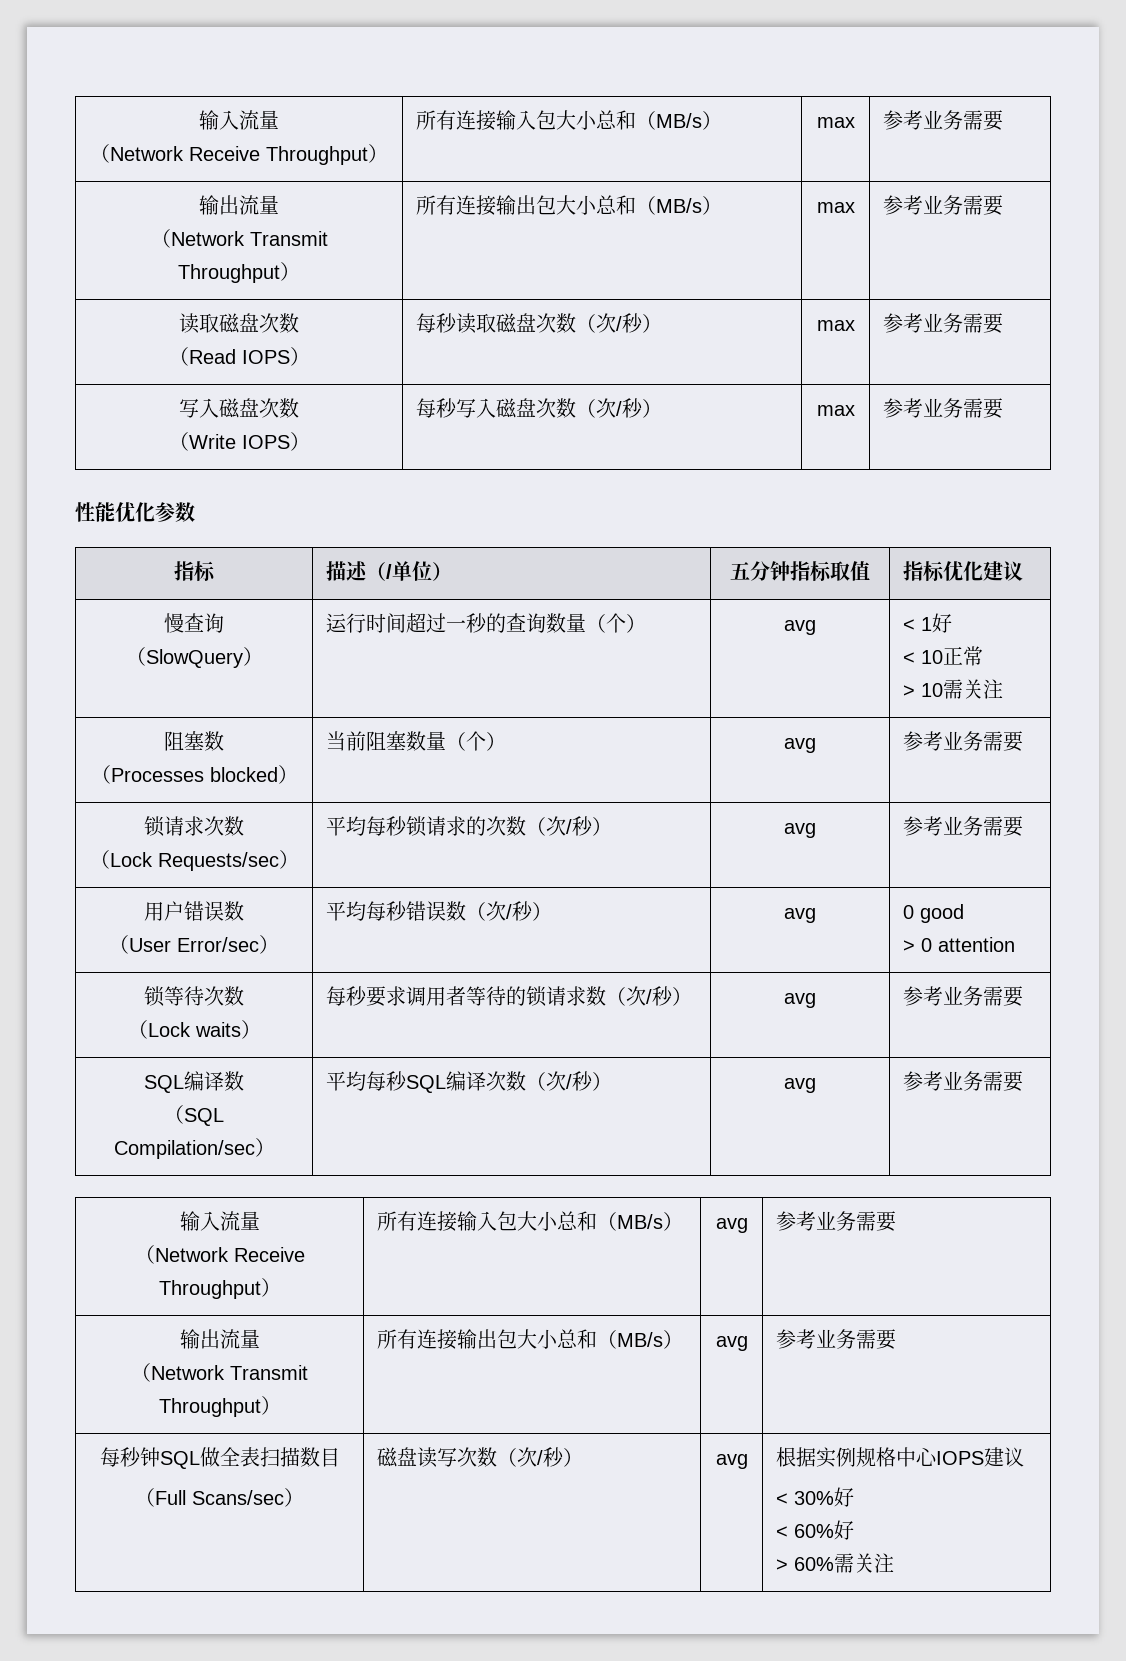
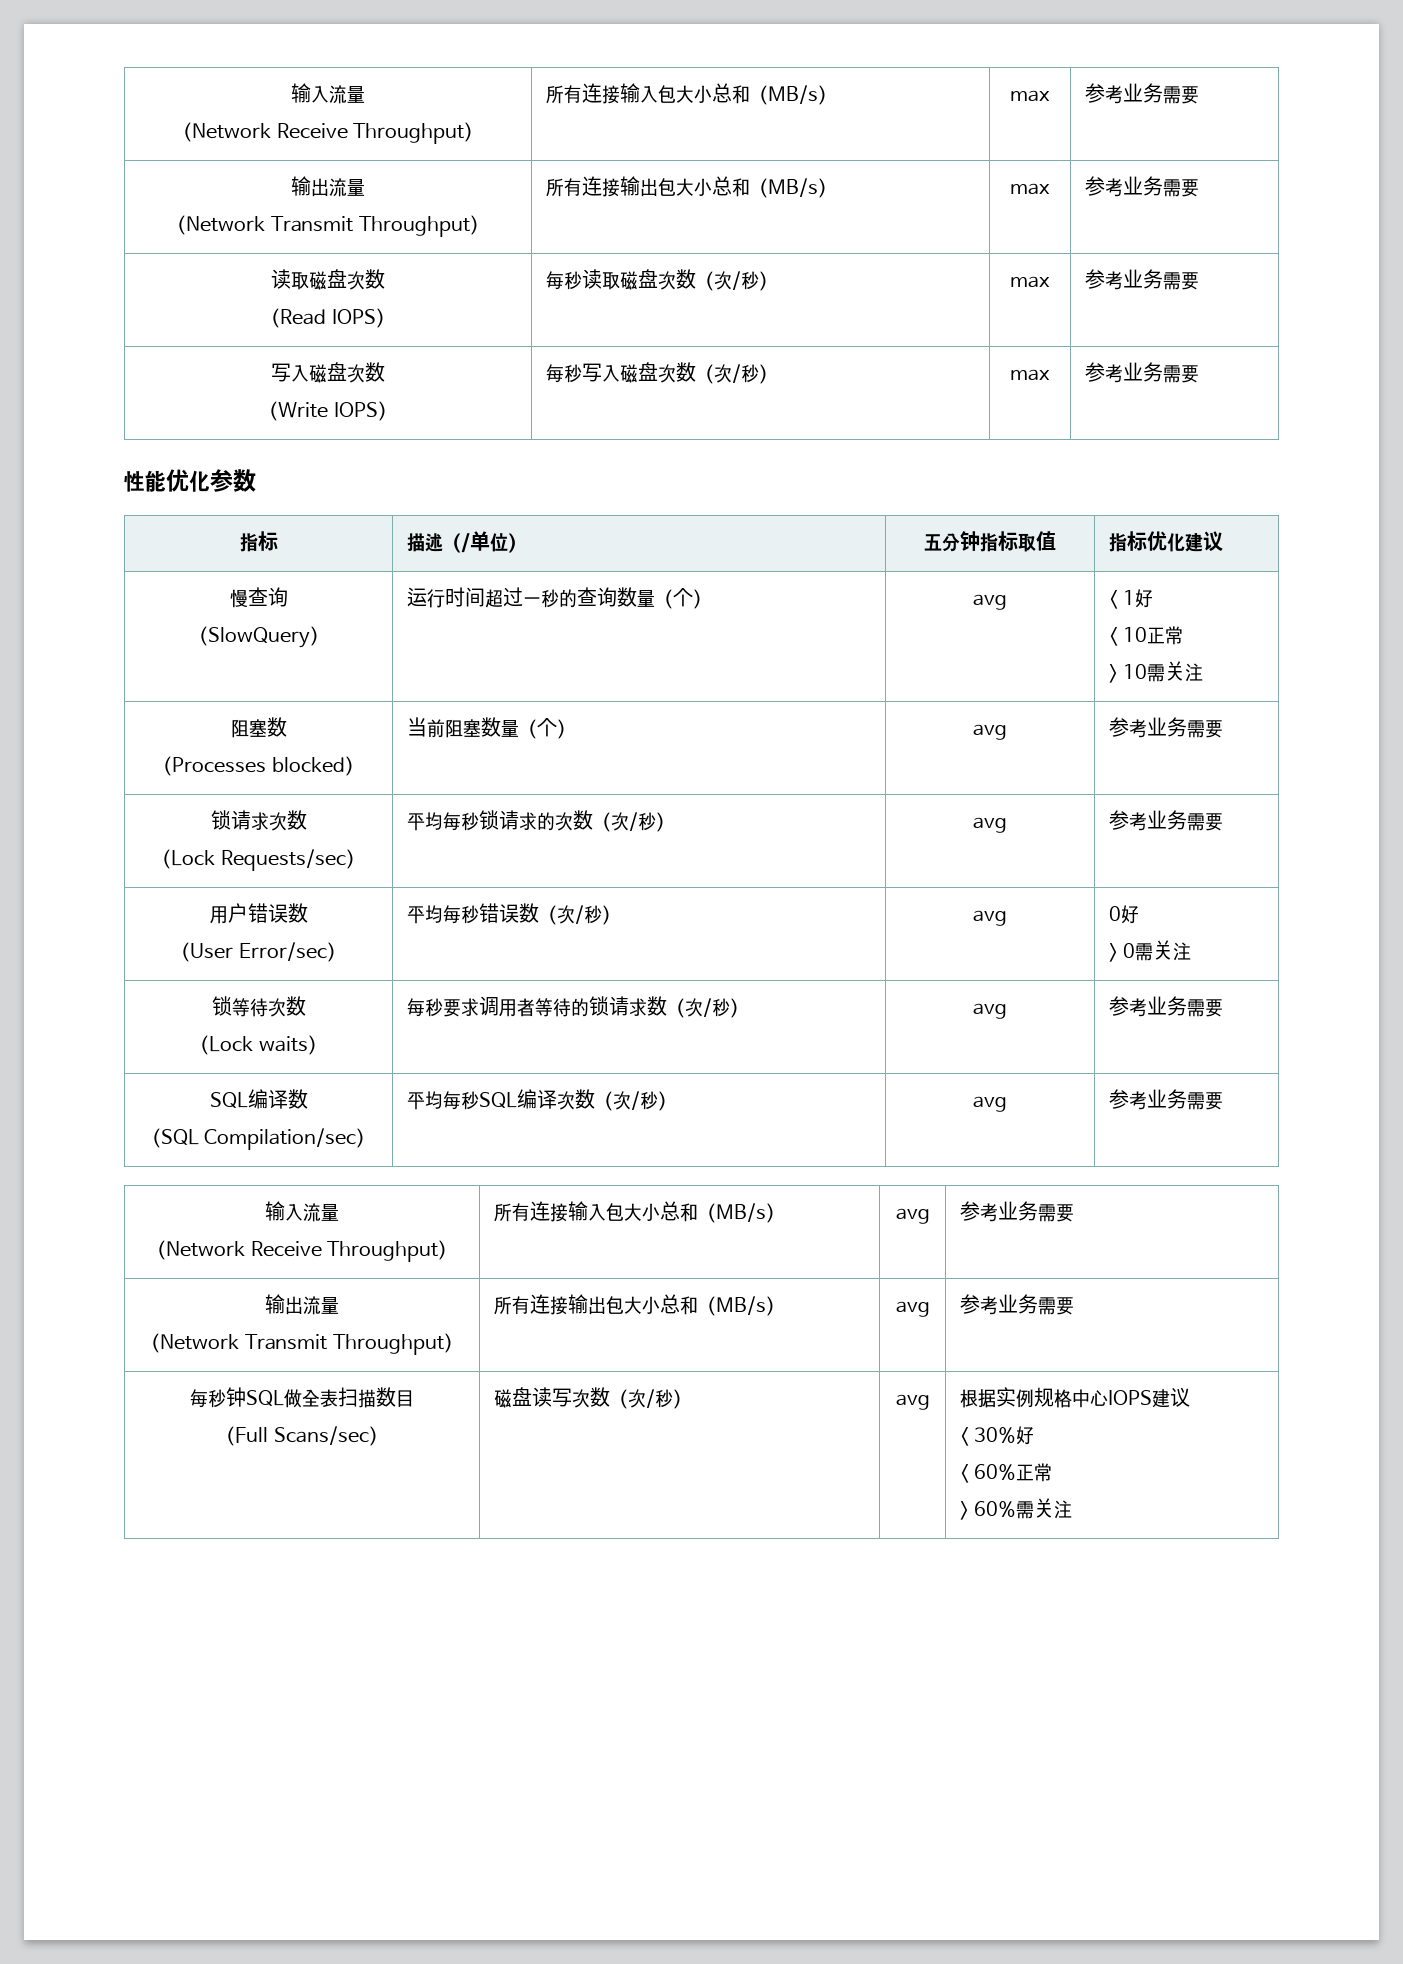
[920,904,965,923] good -> [1121,905,1140,924] 好
[938,937,1016,952] attention -> [1135,940,1192,961] 需关注
[834,1520,855,1540] 好 -> [1016,1463,1053,1482] 正常

